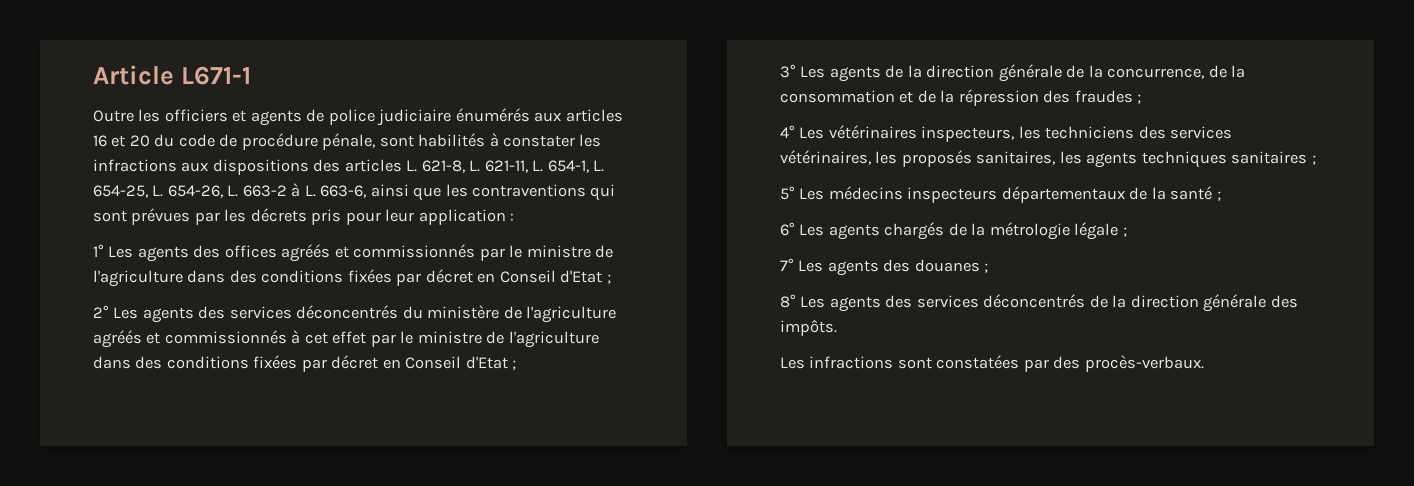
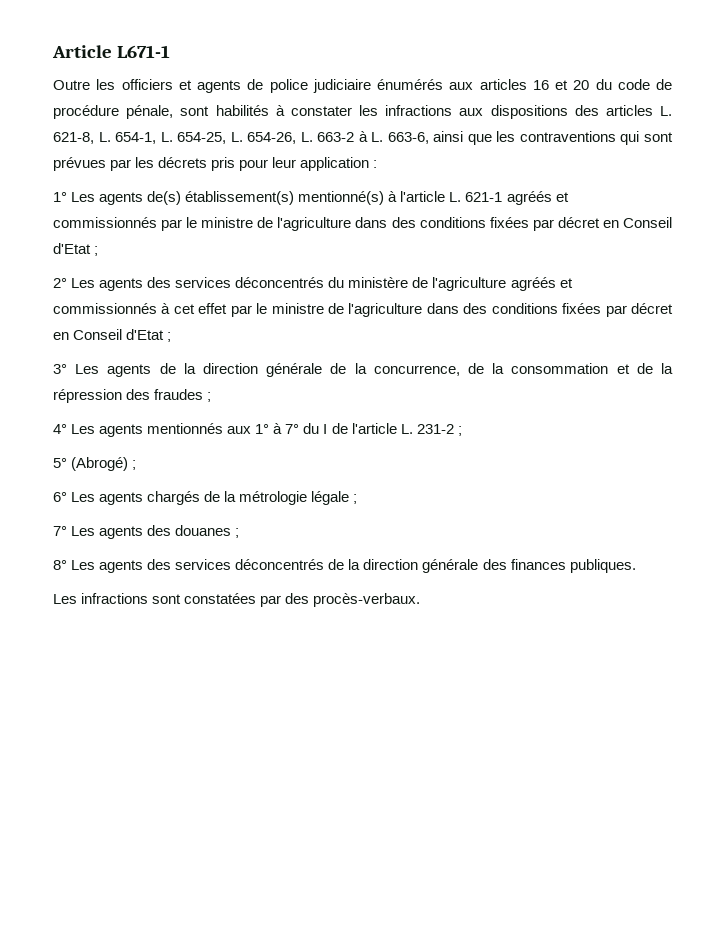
[484,160,544,173] 621-11, L. -> (111, 137) none
[193,245,277,258] des offices -> [147,191,503,205] de(s) établissement(s) mentionné(s) à l'article L. 621-1
[828,125,1233,142] [780,150,1316,168] [780,186,1213,203] vétérinaires inspecteurs, les techniciens des services vétérinaires, les proposés sanitaires, les agents techniques sanitaires ; // 5° Les médecins inspecteurs départementaux de la santé -> [99,423,462,437] [53,457,129,471] agents mentionnés aux 1° à 7° du I de l'article L. 231-2 ; // 5° (Abrogé)
[780,319,837,336] impôts. -> [510,559,636,573] finances publiques.

